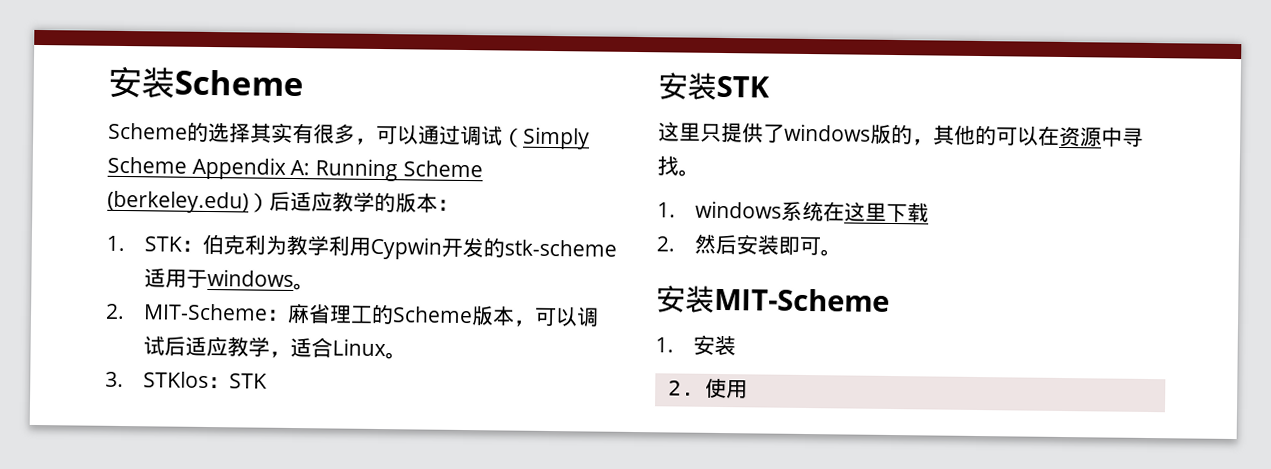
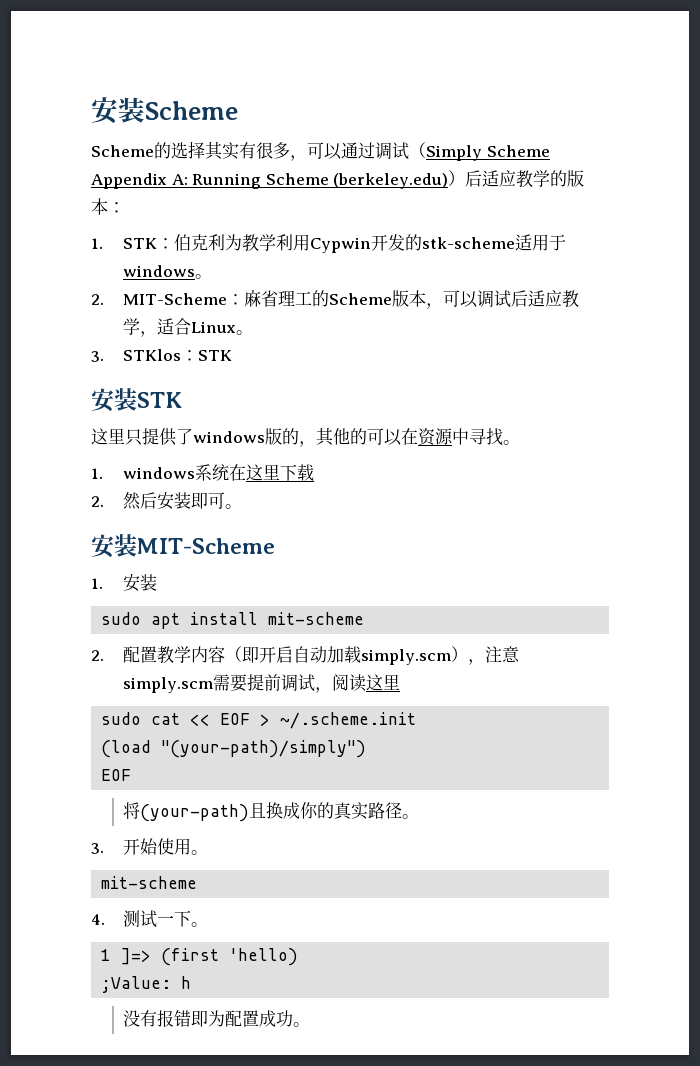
[667,377,749,399] 2.使用 -> [101,612,365,629] [91,646,521,665] [123,674,401,693] [101,712,417,729] [101,740,367,758] [101,769,132,781] [123,802,420,822] [91,838,209,855] [101,876,198,889] [91,910,209,928] [101,948,299,966] [101,976,192,993] [123,1010,311,1027] sudo apt install mit-scheme // 2.配置教学内容（即开启自动加载simply.scm），注意simply.scm需要提前调试，阅读这里 // sudo cat << EOF > ~/.scheme.init // (load "(your-path)/simply") // EOF // 将(your-path)且换成你的真实路径。 // 3.开始使用。 // mit-scheme // 4.测试一下。 // 1 ]=> (first 'hello) // ;Value: h // 没有报错即为配置成功。

